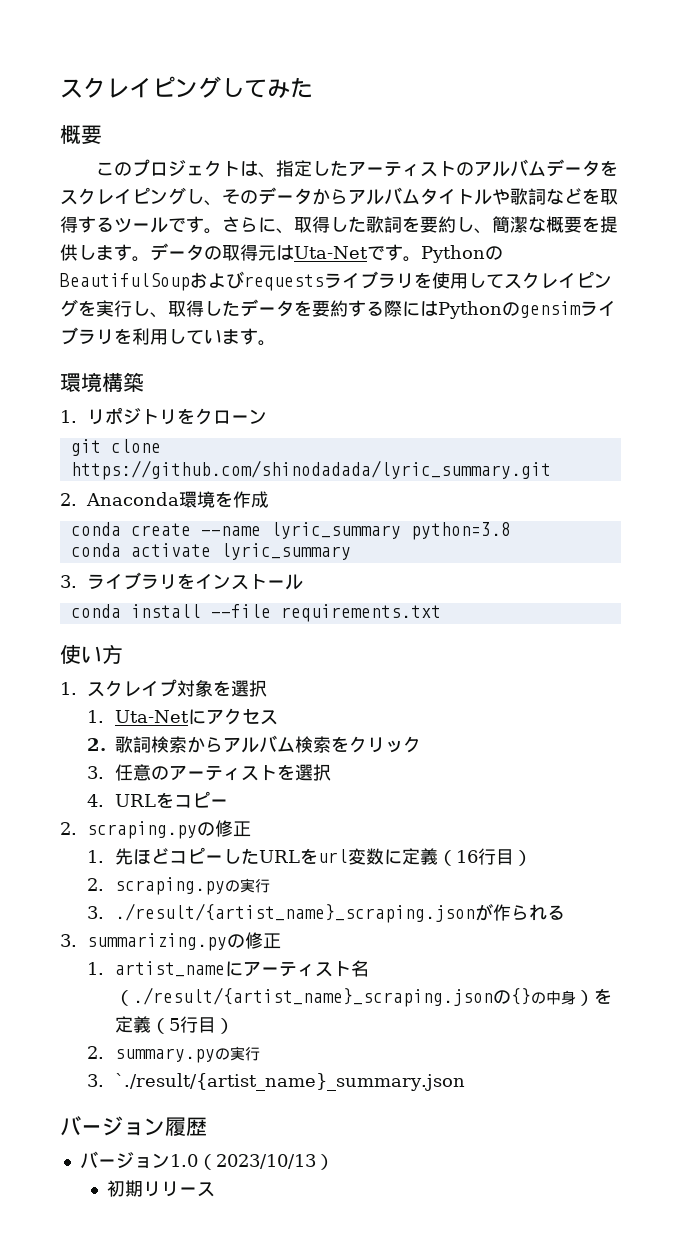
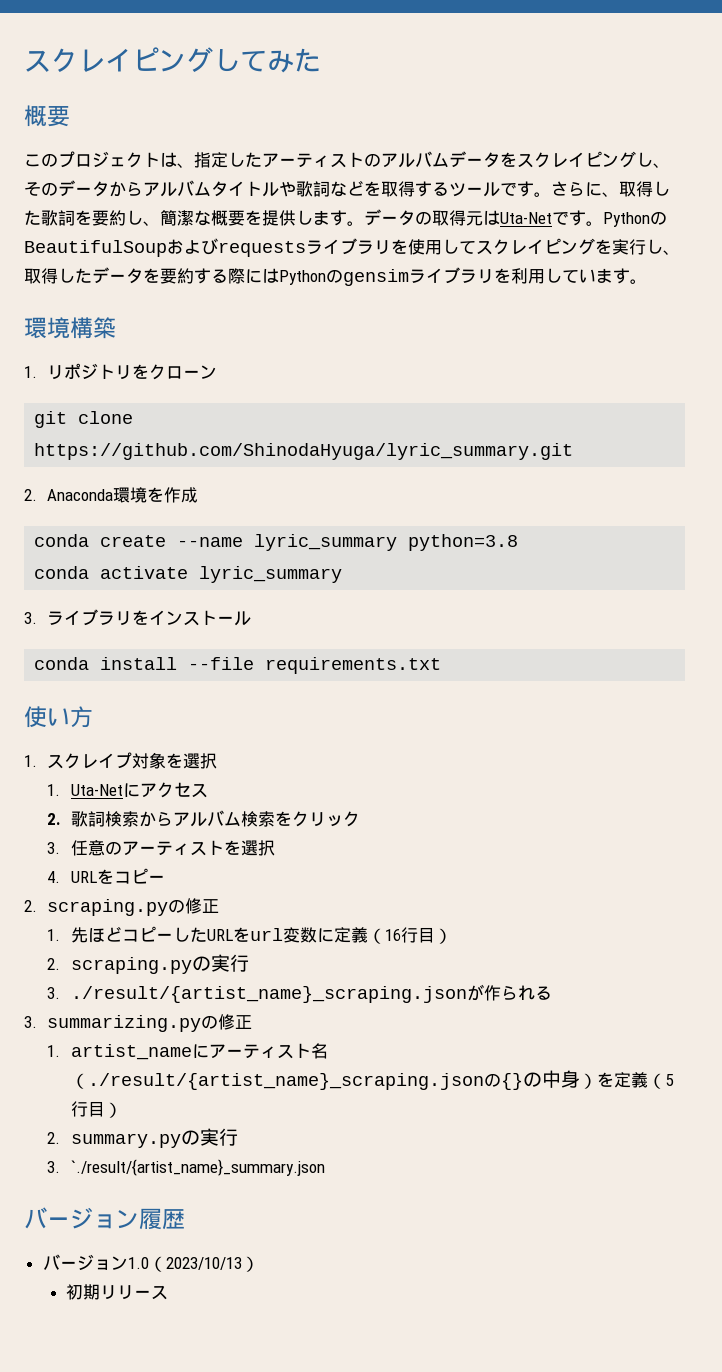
[70,460,551,480] https://github.com/shinodadada/lyric_summary.git -> [34,443,574,460] https://github.com/ShinodaHyuga/lyric_summary.git

